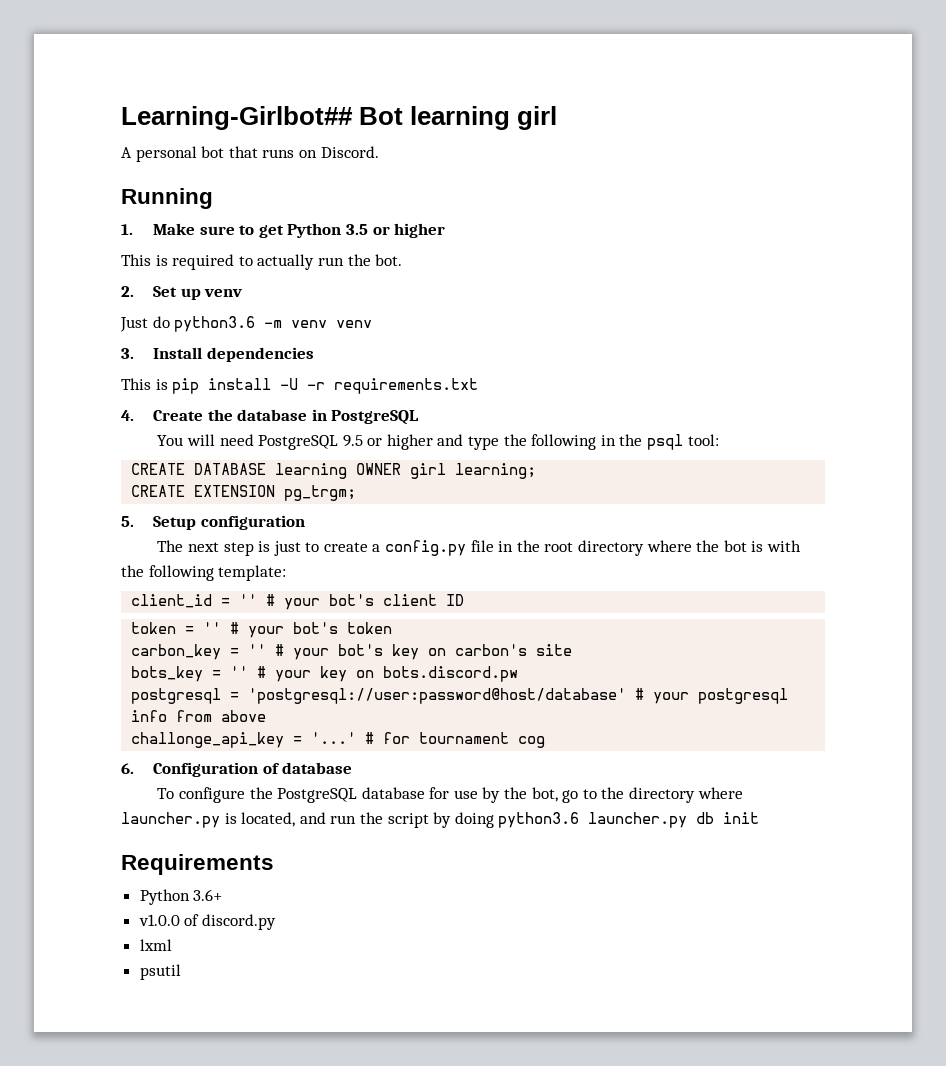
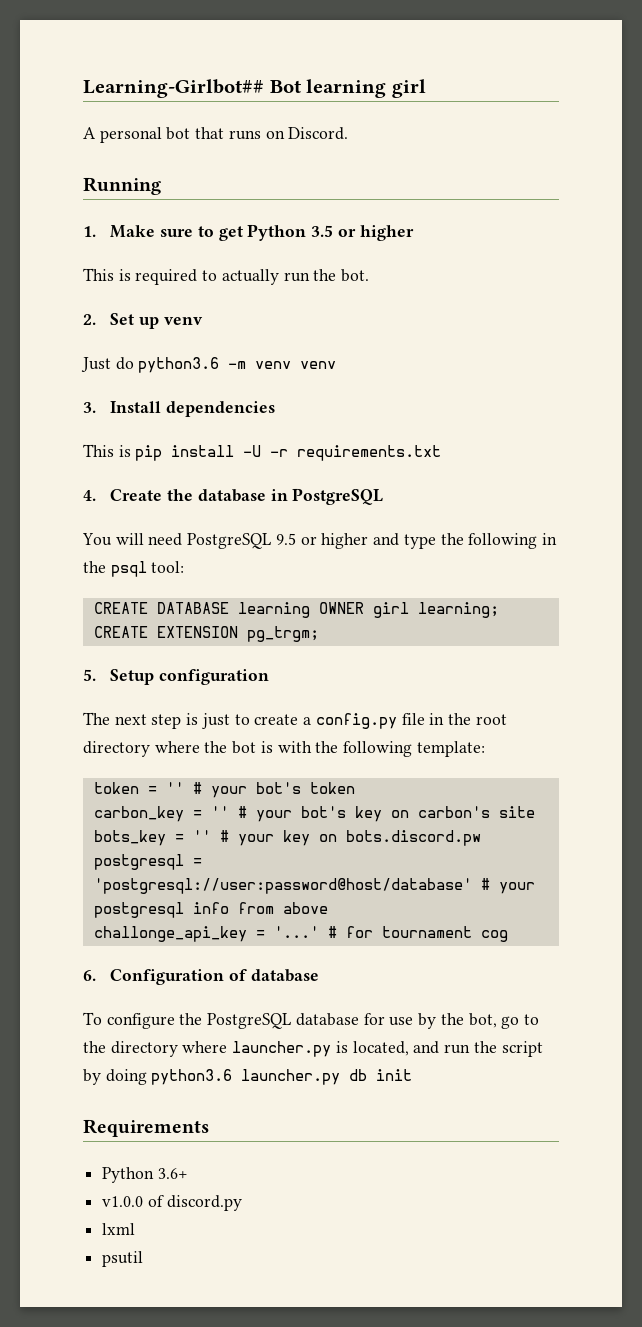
[131,594,465,610] // client_id = '' # your bot's client ID -> (485, 749) none

